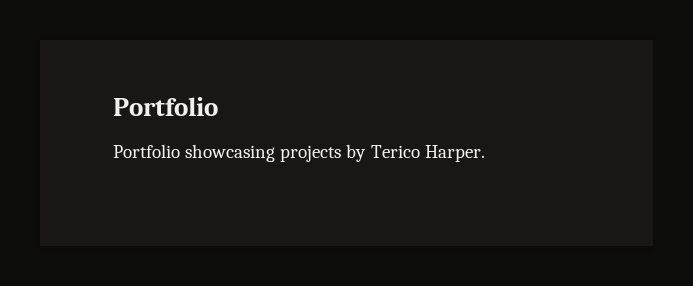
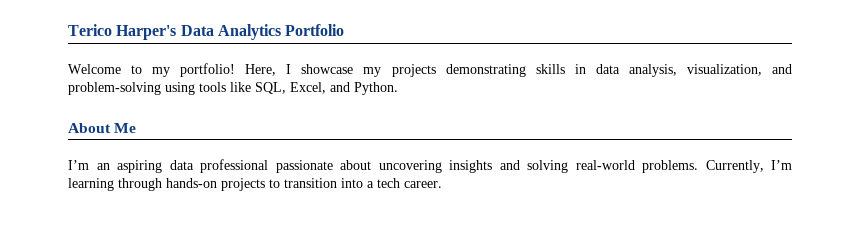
[113,97,218,116] [113,144,485,162] Portfolio // Portfolio showcasing projects by Terico Harper. -> [68,24,345,40] [68,63,793,77] [68,82,398,95] [68,123,137,133] [68,159,792,173] [68,178,442,191] Terico Harper's Data Analytics Portfolio // Welcome to my portfolio! Here, I showcase my projects demonstrating skills in data analysis, visualization, and problem-solving using tools like SQL, Excel, and Python. // About Me // I’m an aspiring data professional passionate about uncovering insights and solving real-world problems. Currently, I’m learning through hands-on projects to transition into a tech career.

